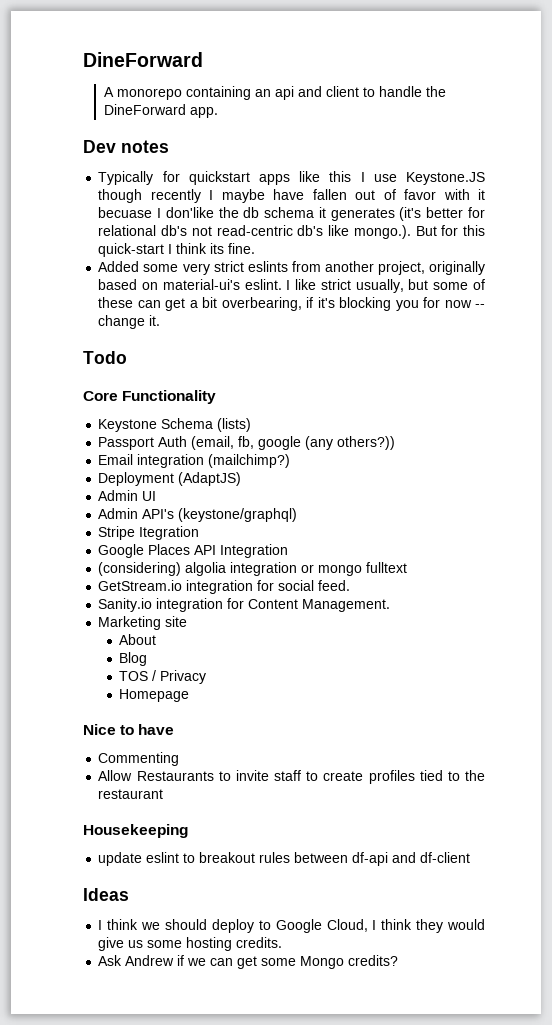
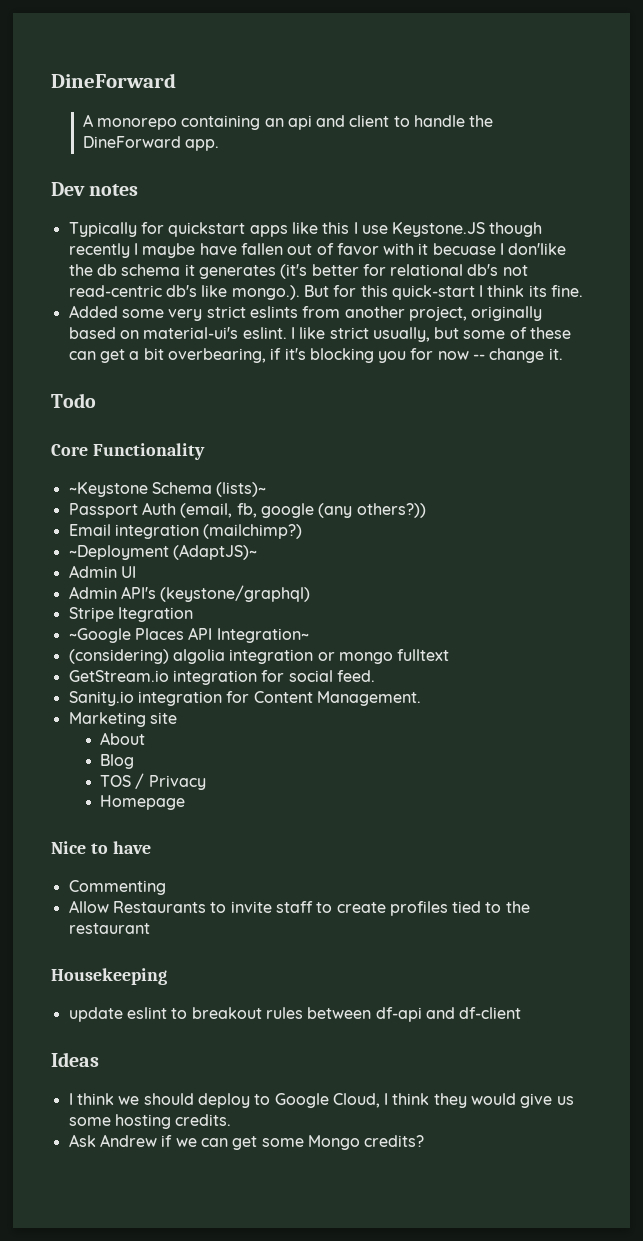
[98,418,252,432] Keystone Schema (lists) -> [68,482,267,497] ~Keystone Schema (lists)~
[98,472,242,486] Deployment (AdaptJS) -> [68,544,257,560] ~Deployment (AdaptJS)~
[98,544,145,558] Google -> [68,628,131,643] ~Google
[220,544,289,558] Integration -> [216,628,309,643] Integration~

